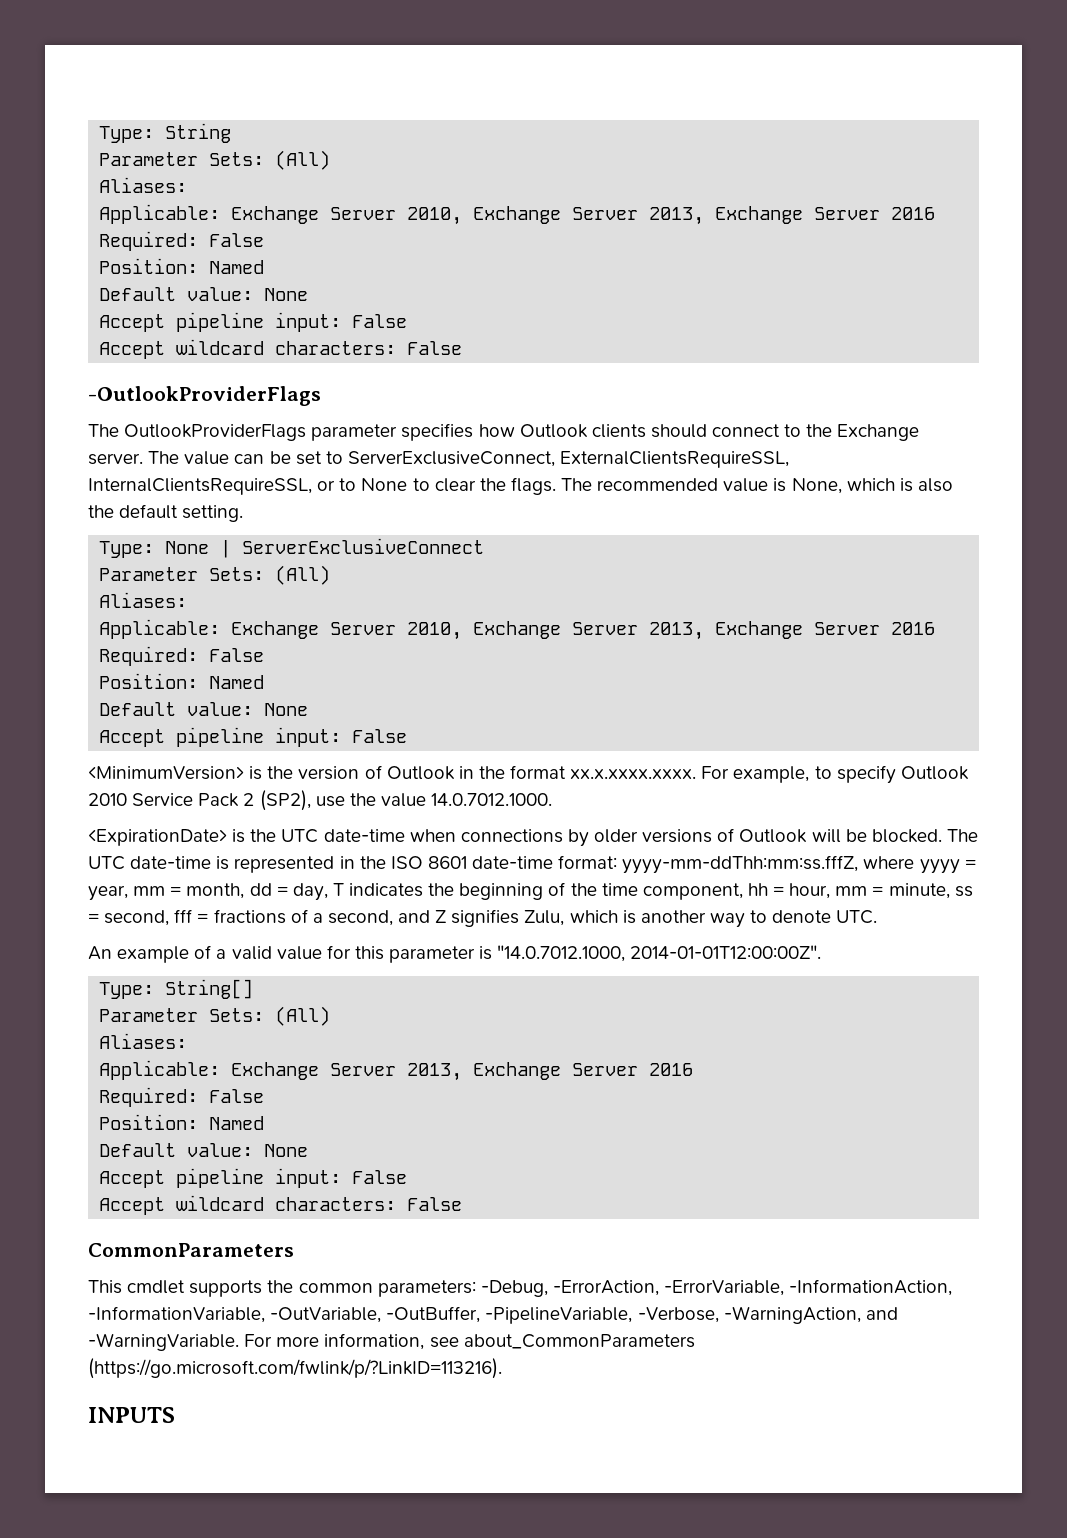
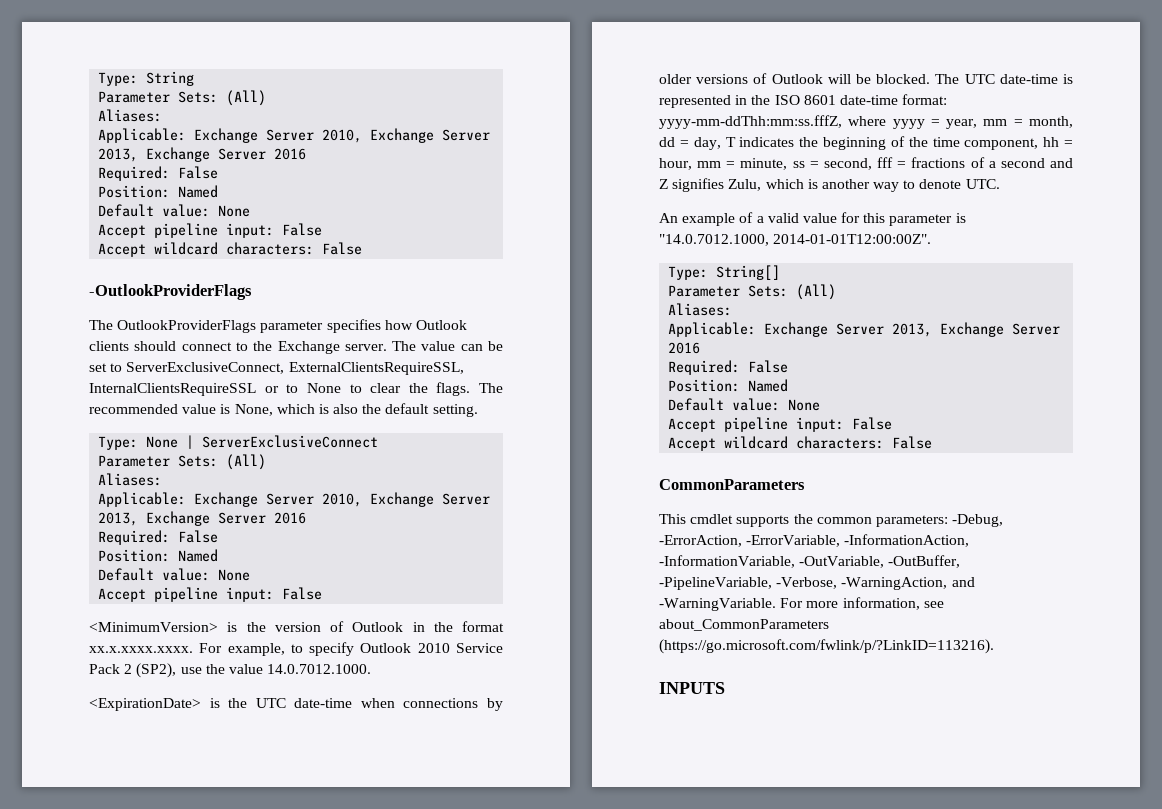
[88,478,312,495] InternalClientsRequireSSL, -> [89,383,256,396] InternalClientsRequireSSL
[327,910,393,926] second, -> [1000,158,1045,168] second

